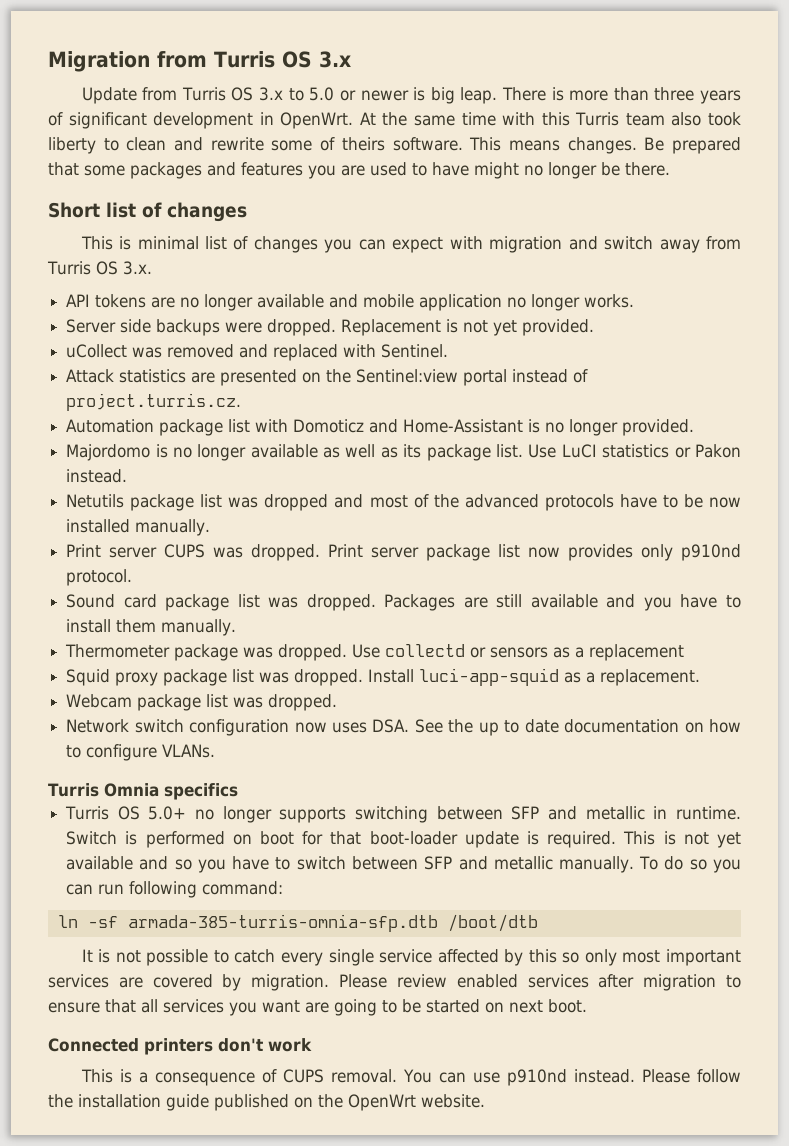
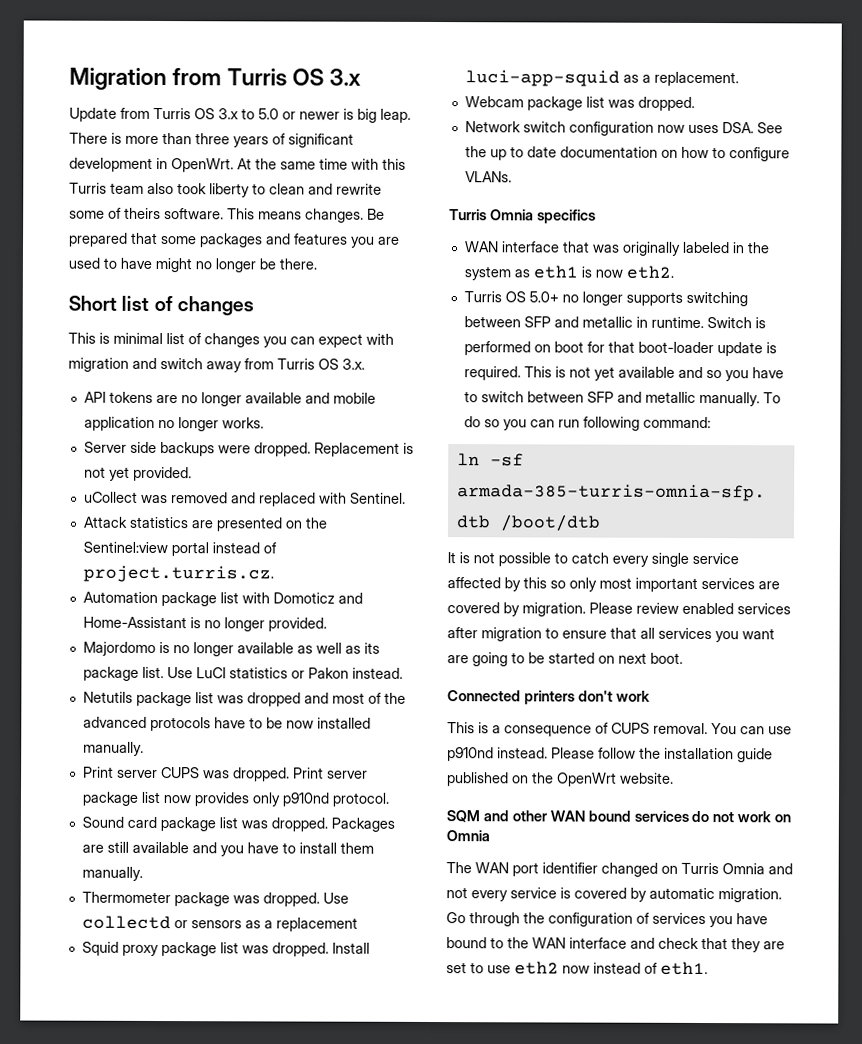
(238, 791) none -> [463,241,770,256] [463,265,674,281] // WAN interface that was originally labeled in the system as eth1 is now eth2.
(485, 1101) none -> [446,810,792,823] [446,830,490,842] [446,862,793,877] [446,887,782,903] [446,912,768,928] [446,937,785,953] [446,961,708,976] // SQM and other WAN bound services do not work on Omnia // The WAN port identifier changed on Turris Omnia and not every service is covered by automatic migration. Go through the configuration of services you have bound to the WAN interface and check that they are set to use eth2 now instead of eth1.

